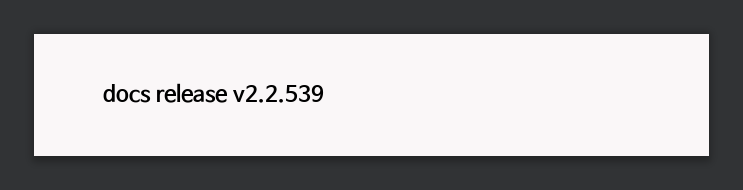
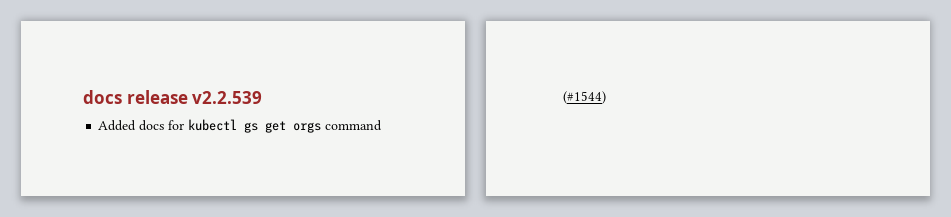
(324, 94) none -> [98,119,383,133] [563,91,607,104] // Added docs for kubectl gs get orgs command (#1544)

